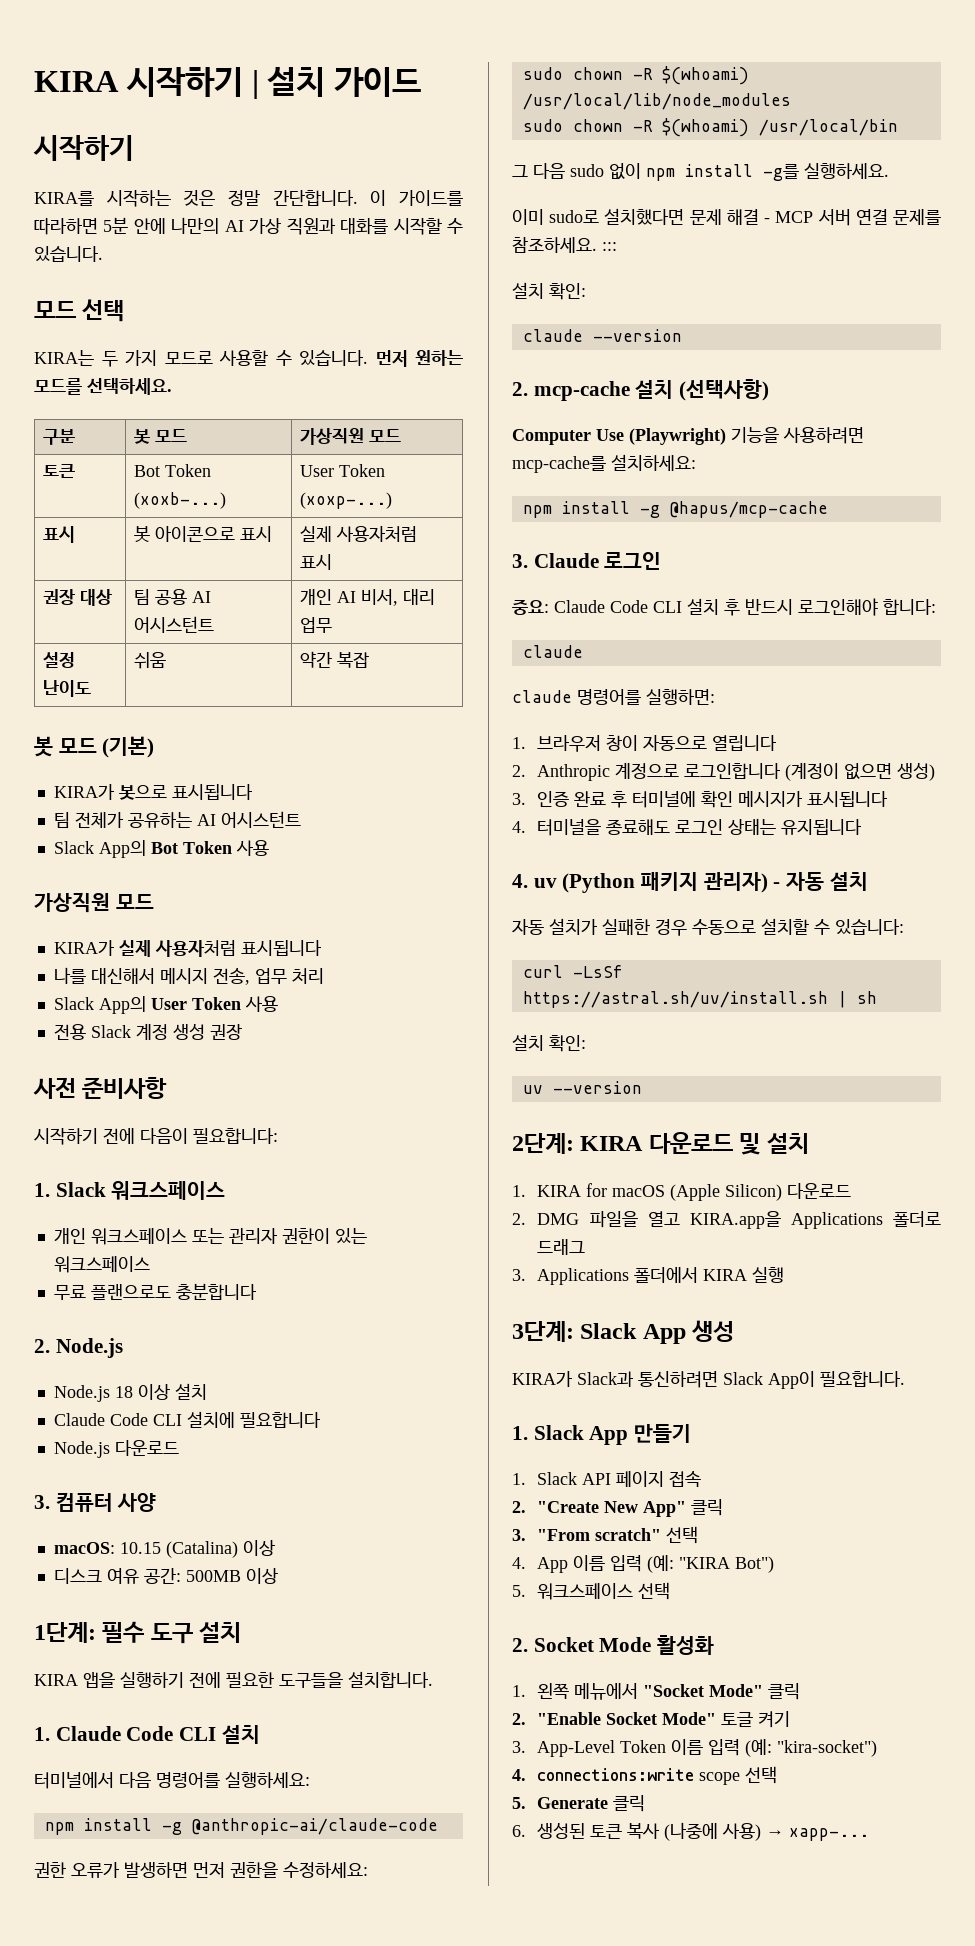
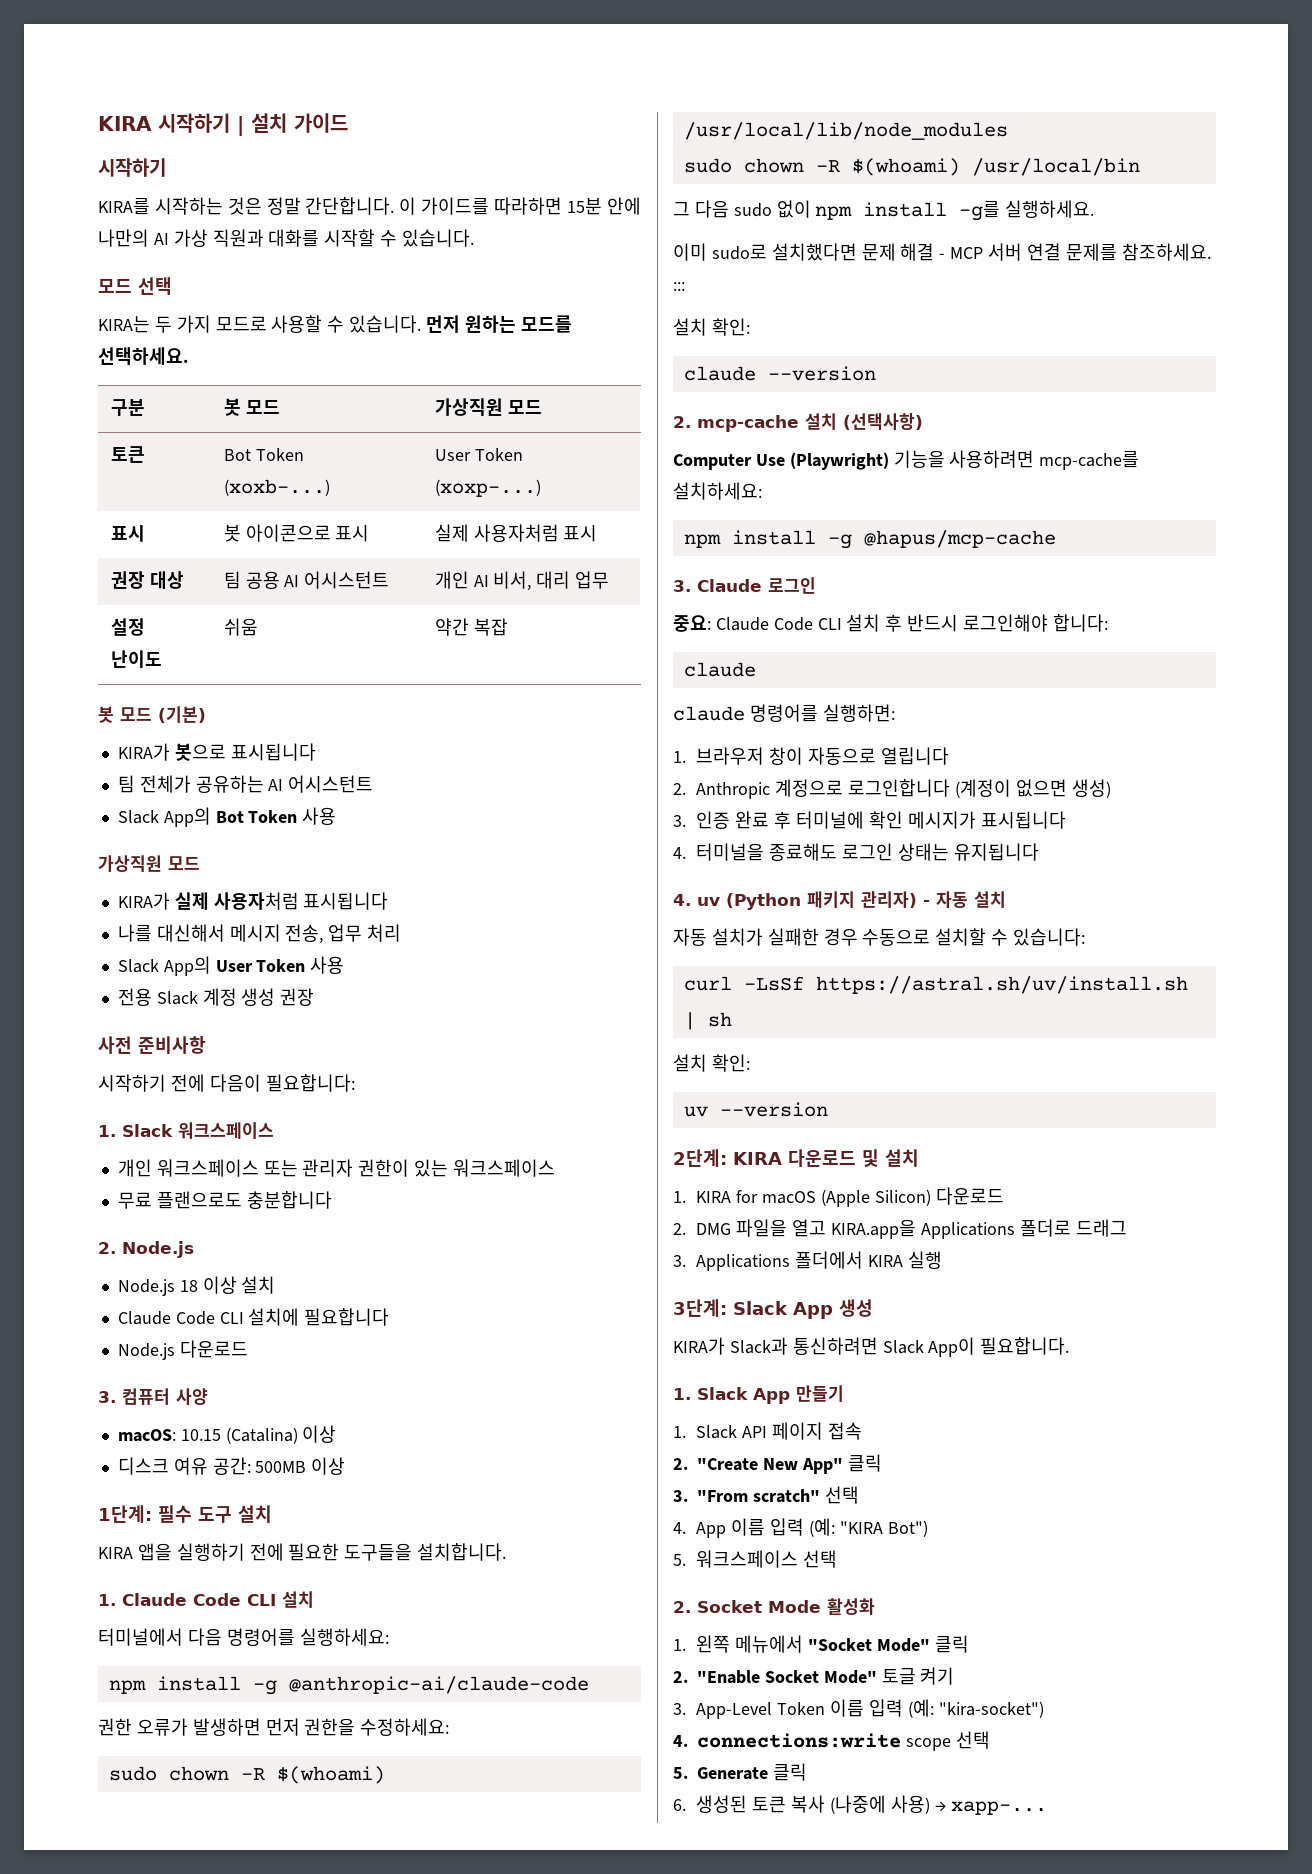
[103,217,129,234] 5분 -> [566,198,602,215] 15분

